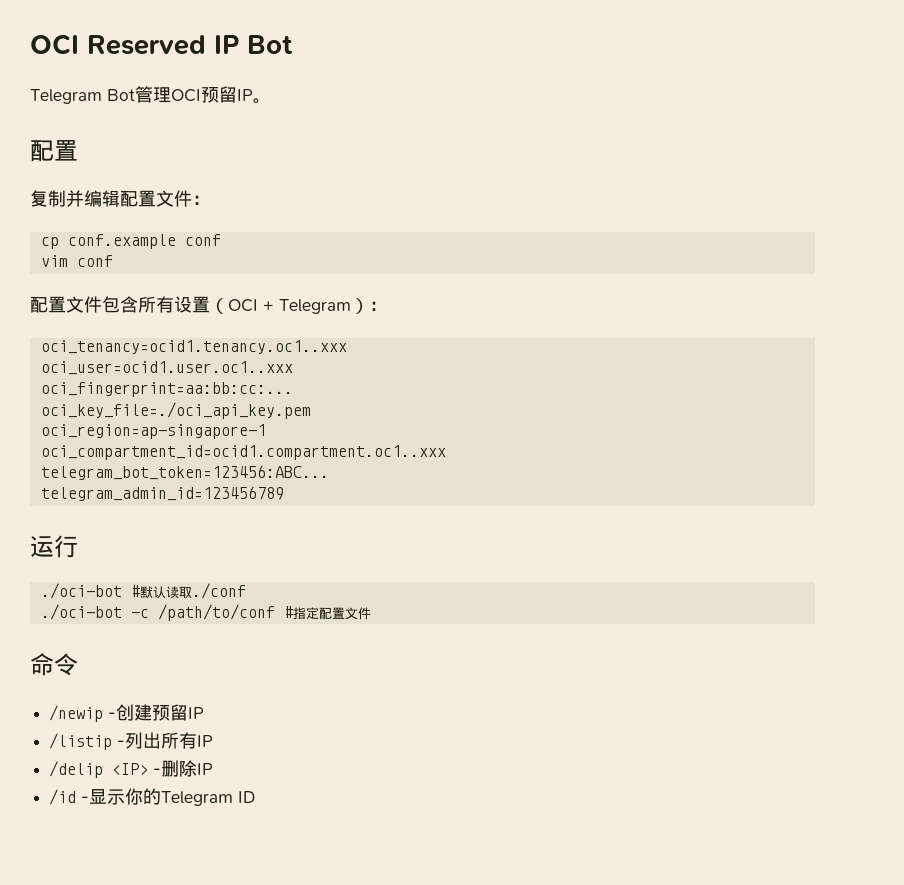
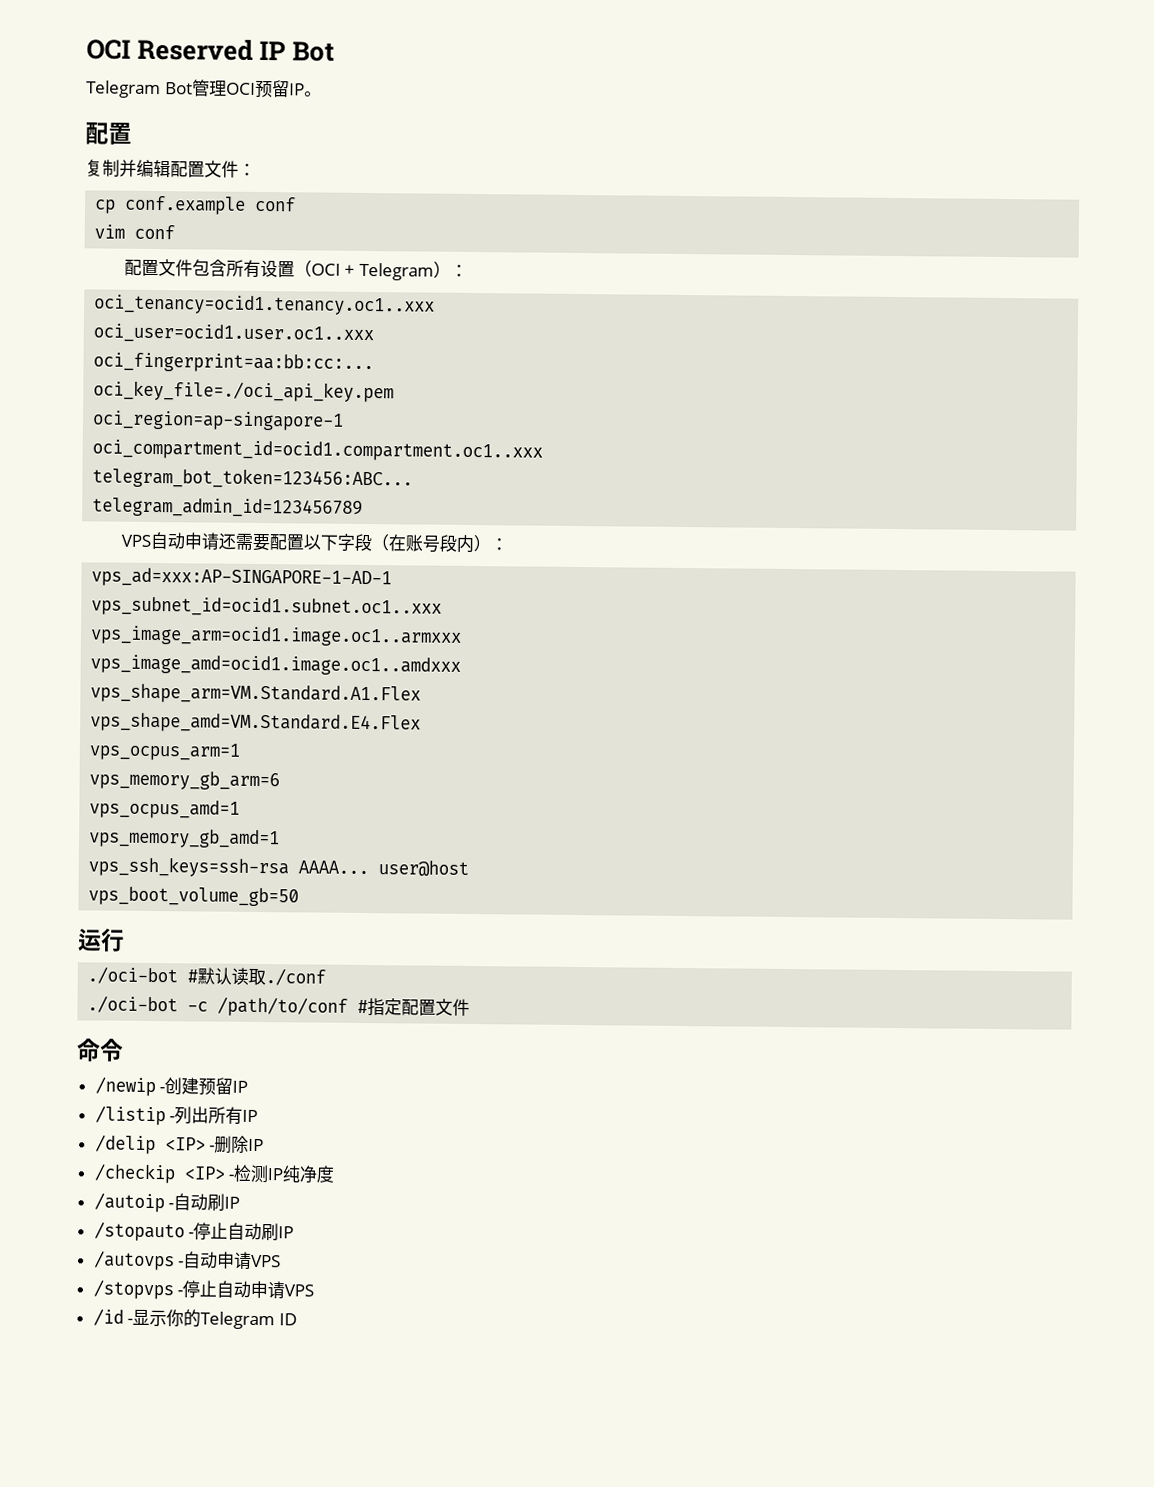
(284, 493) none -> [120,531,508,554] [91,567,393,589] [91,596,443,618] [90,625,463,647] [90,654,462,676] [90,683,422,705] [90,712,422,734] [89,742,241,761] [89,770,281,791] [89,799,241,819] [89,828,281,849] [88,856,470,878] [88,886,300,907] // VPS自动申请还需要配置以下字段（在账号段内）： // vps_ad=xxx:AP-SINGAPORE-1-AD-1 // vps_subnet_id=ocid1.subnet.oc1..xxx // vps_image_arm=ocid1.image.oc1..armxxx // vps_image_amd=ocid1.image.oc1..amdxxx // vps_shape_arm=VM.Standard.A1.Flex // vps_shape_amd=VM.Standard.E4.Flex // vps_ocpus_arm=1 // vps_memory_gb_arm=6 // vps_ocpus_amd=1 // vps_memory_gb_amd=1 // vps_ssh_keys=ssh-rsa AAAA... user@host // vps_boot_volume_gb=50
(214, 769) none -> [93,1163,336,1184] [93,1192,241,1213] [93,1221,295,1242] [93,1250,282,1271] [92,1279,315,1300] // /checkip <IP> -检测IP纯净度 // /autoip -自动刷IP // /stopauto -停止自动刷IP // /autovps -自动申请VPS // /stopvps -停止自动申请VPS

